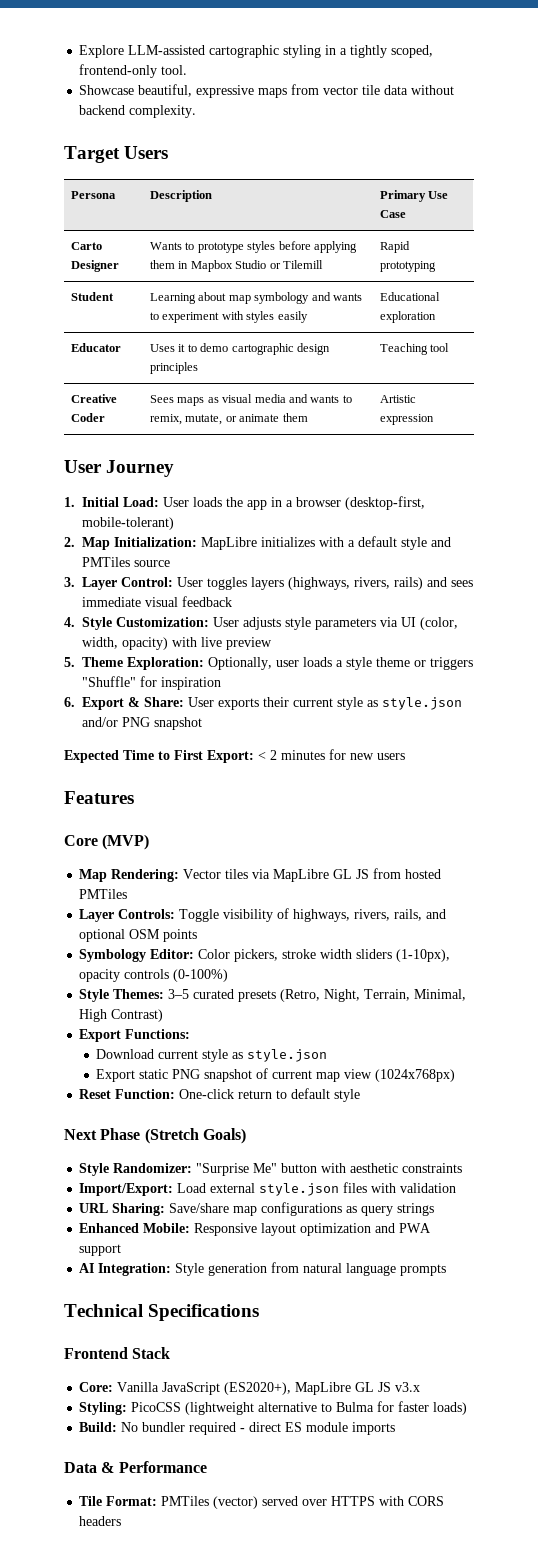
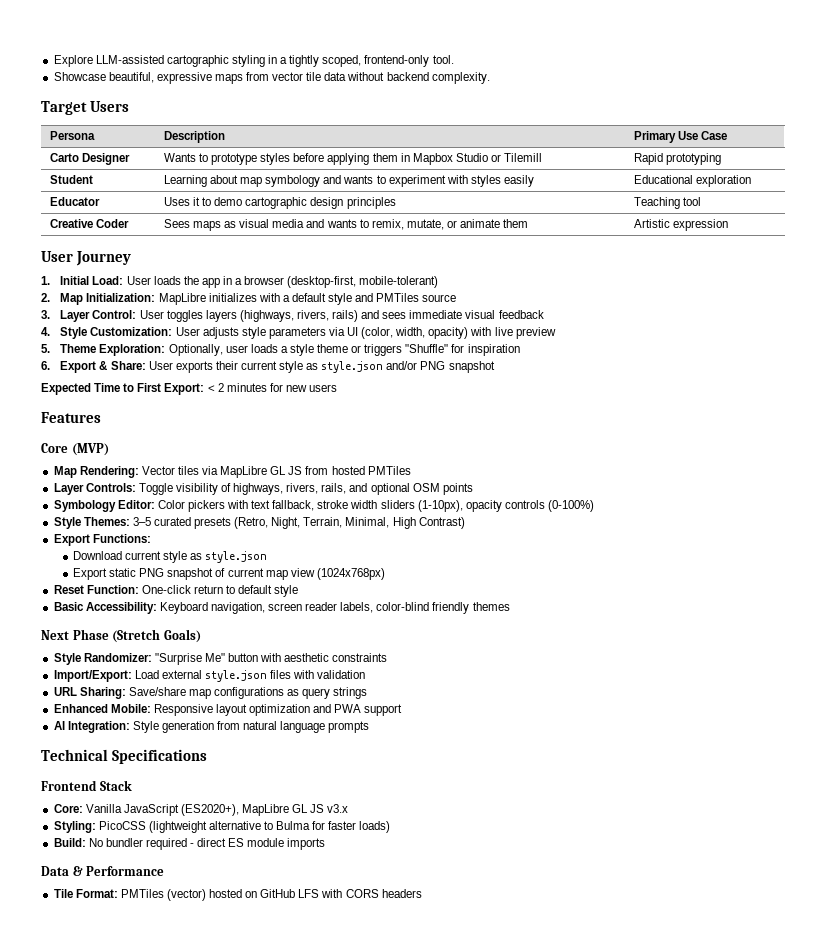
[234,949,279,962] pickers, -> [187,500,315,512] pickers with text fallback,
(361, 1095) none -> [53,602,510,614] // Basic Accessibility: Keyboard navigation, screen reader labels, color-blind friendly themes
[262,1496,376,1506] served over HTTPS -> [209,889,320,898] hosted on GitHub LFS

